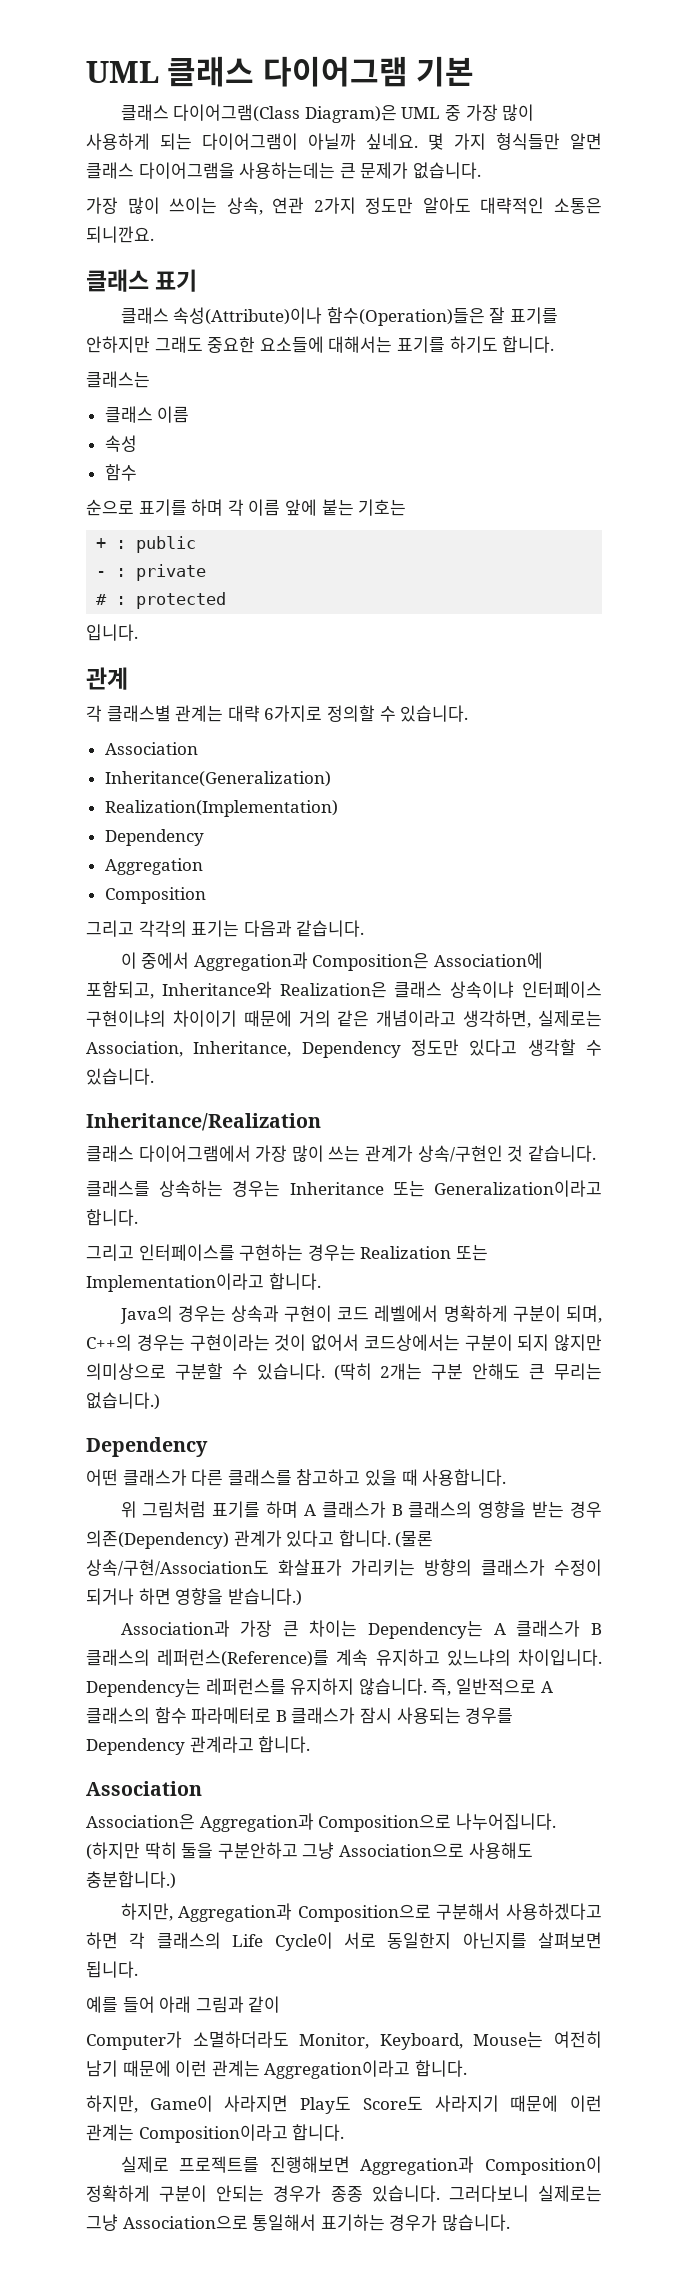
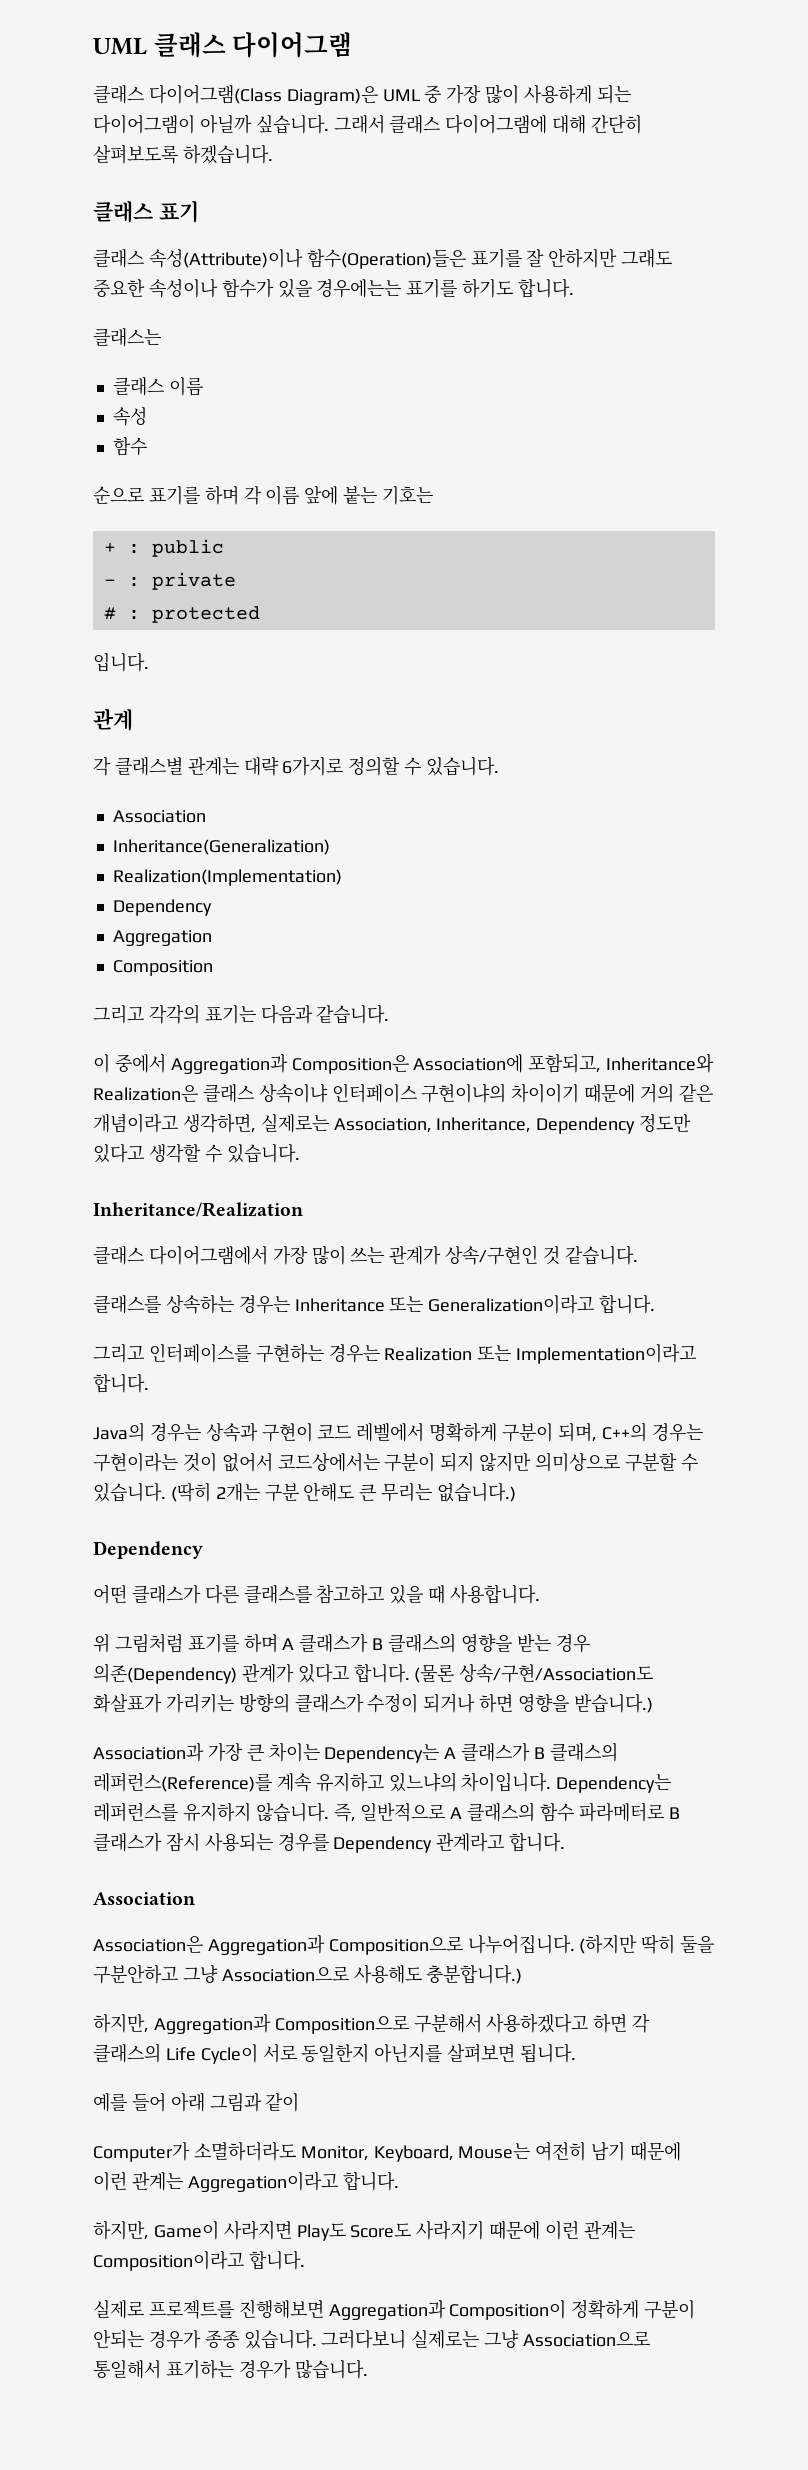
[416,56,475,87] 기본 -> (353, 45) none
[366,133,602,150] [86,162,481,179] [86,197,602,215] [86,226,154,243] 싶네요. 몇 가지 형식들만 알면 클래스 다이어그램을 사용하는데는 큰 문제가 없습니다. // 가장 많이 쓰이는 상속, 연관 2가지 정도만 알아도 대략적인 소통은 되니깐요. -> [255,114,643,134] [93,144,273,164] 싶습니다. 그래서 클래스 다이어그램에 대해 간단히 살펴보도록 하겠습니다.
[489,307,558,324] 잘 표기를 -> [470,249,545,268] 표기를 잘
[259,336,393,353] 요소들에 대해서는 -> [148,279,402,298] 속성이나 함수가 있을 경우에는는

